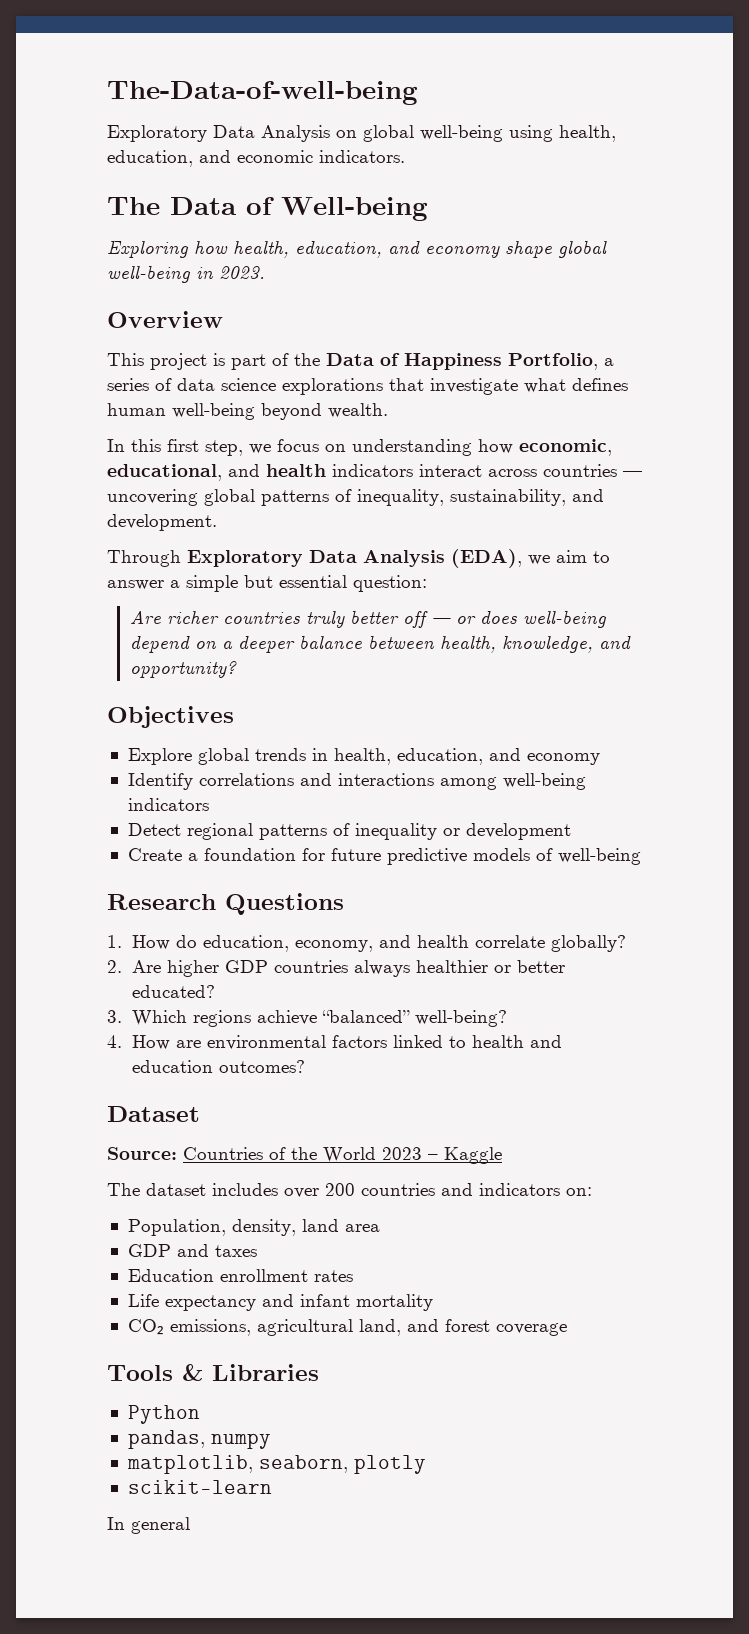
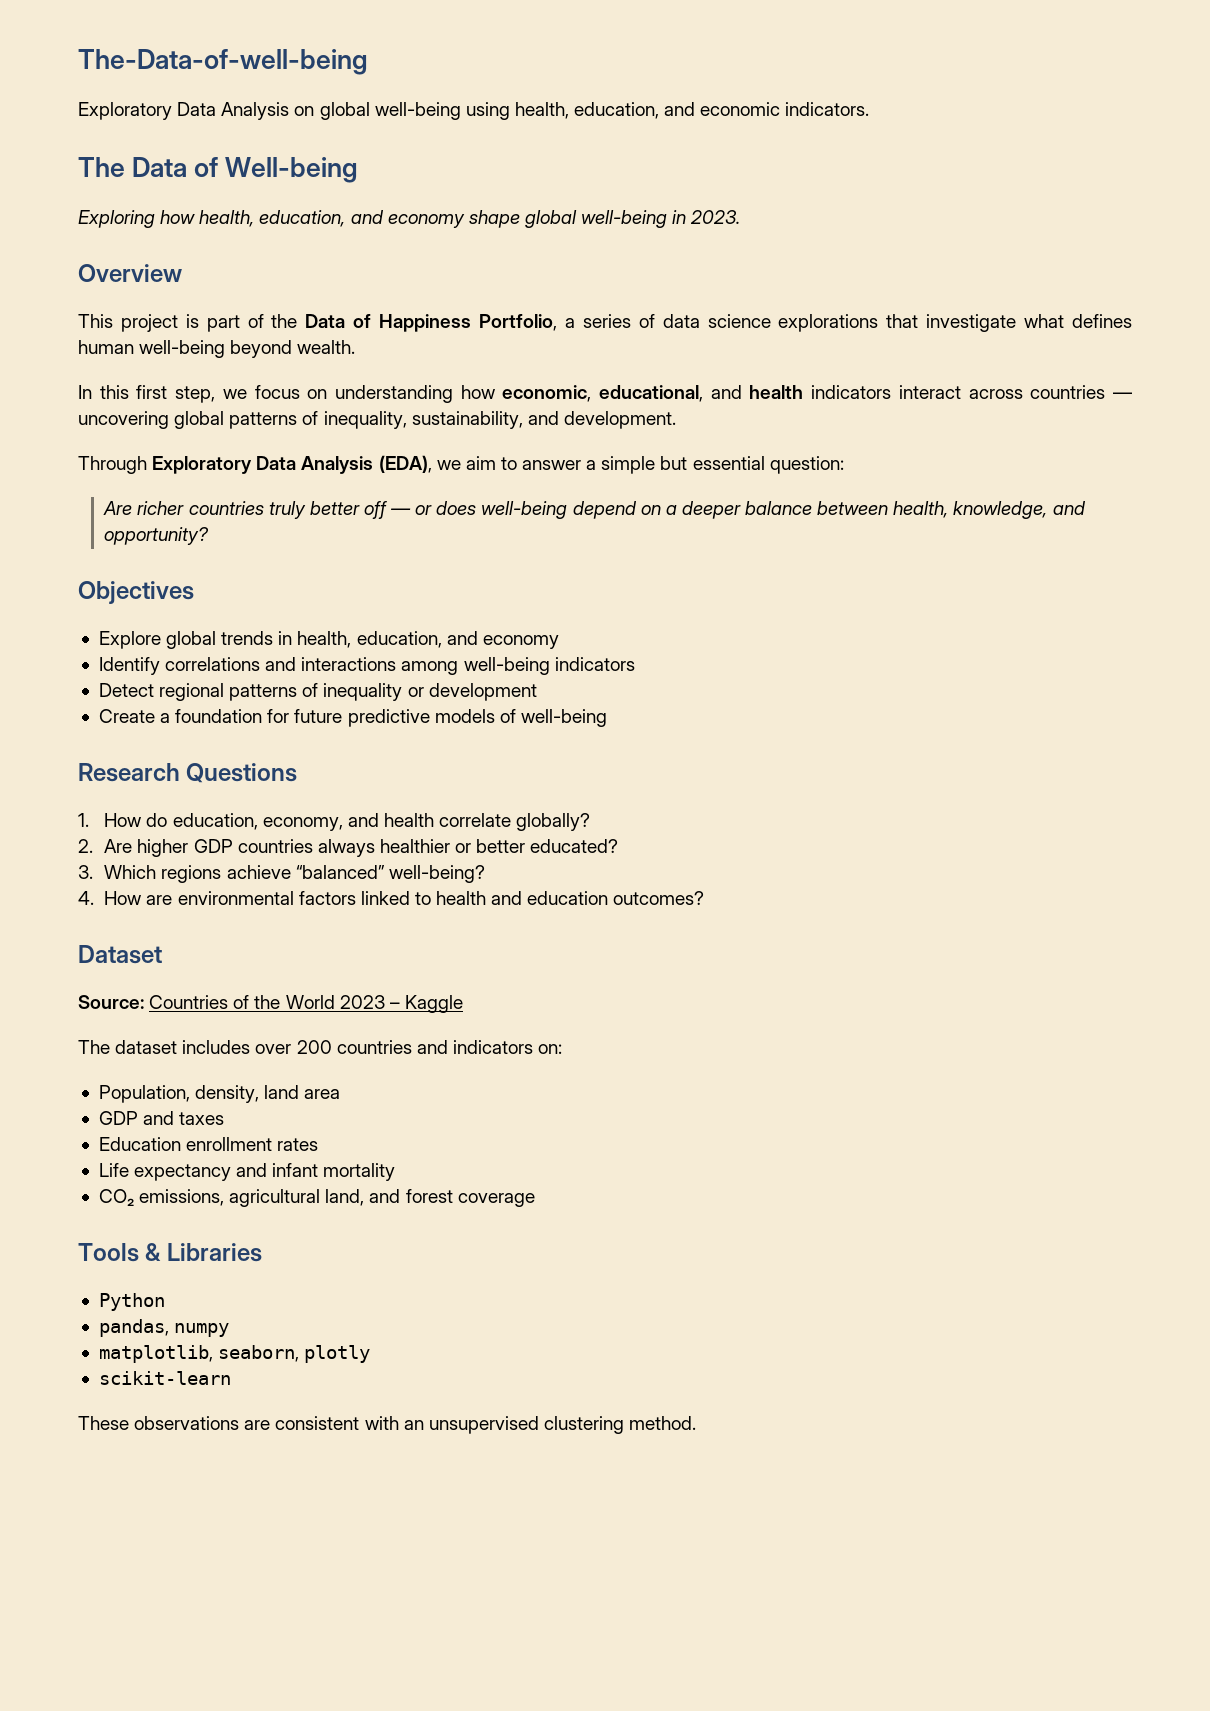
[107,1517,190,1534] In general -> [78,1416,697,1434] These observations are consistent with an unsupervised clustering method.

